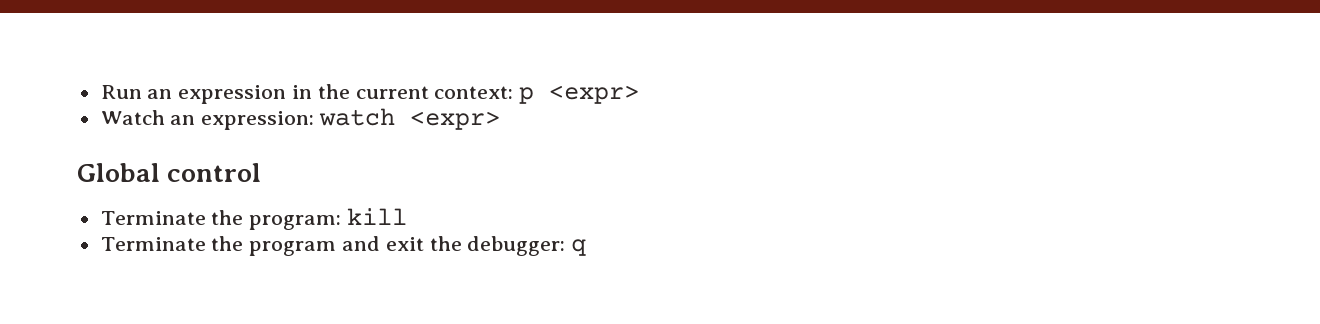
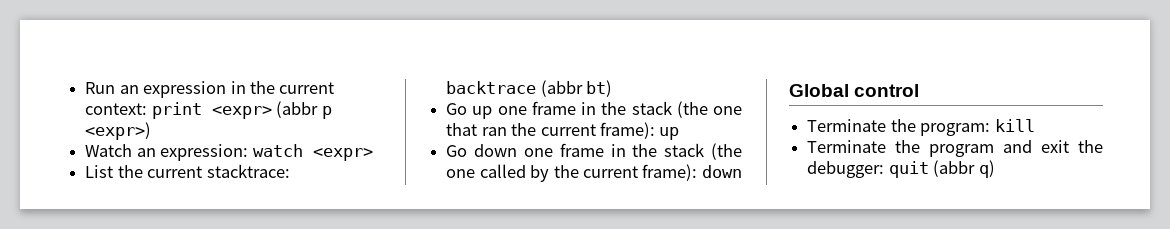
[519,85,640,104] p <expr> -> [151,101,332,119] [85,122,152,140] print <expr> (abbr p <expr>)
(501, 120) none -> [85,164,290,178] [446,80,613,97] [446,101,742,119] [446,122,680,140] [446,143,742,160] [446,164,742,182] // List the current stacktrace: backtrace (abbr bt) // Go up one frame in the stack (the one that ran the current frame): up // Go down one frame in the stack (the one called by the current frame): down
[571,239,587,256] q -> [888,160,995,178] quit (abbr q)

